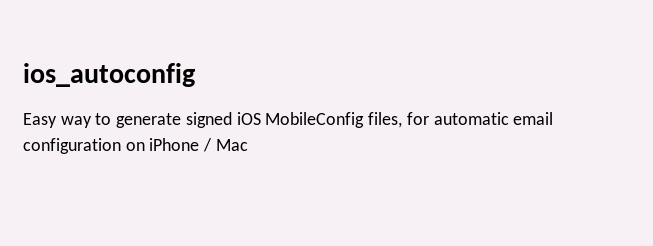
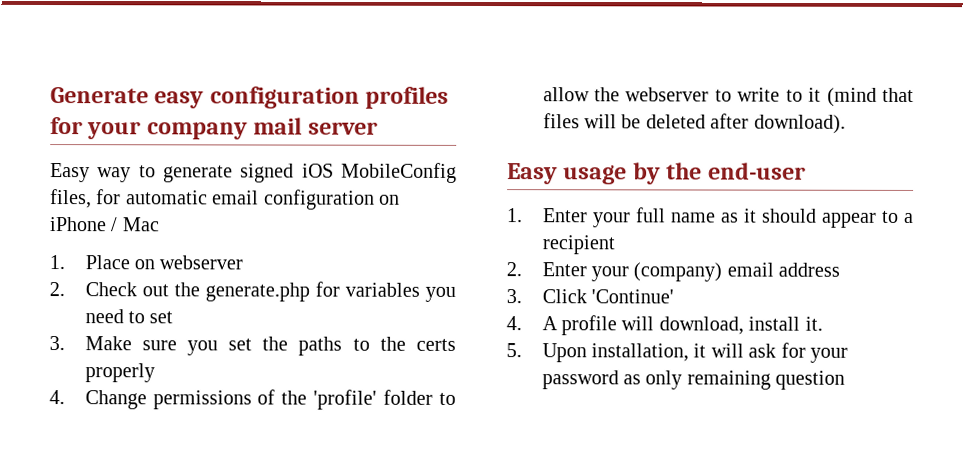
[23,63,195,87] ios_autoconfig -> [50,86,450,109] [50,117,378,140] Generate easy configuration profiles for your company mail server
(248, 145) none -> [49,255,244,270] [49,281,456,302] [84,309,174,324] [49,336,457,356] [84,363,155,383] [49,389,457,410] [542,87,914,107] [542,113,846,134] [507,162,806,185] [507,207,914,228] [541,235,615,255] [506,262,841,282] [506,289,675,304] [506,315,823,336] [506,342,849,363] [541,370,846,390] // 1. Place on webserver // 2. Check out the generate.php for variables you need to set // 3. Make sure you set the paths to the certs properly // 4. Change permissions of the 'profile' folder to allow the webserver to write to it (mind that files will be deleted after download). // Easy usage by the end-user // 1. Enter your full name as it should appear to a recipient // 2. Enter your (company) email address // 3. Click 'Continue' // 4. A profile will download, install it. // 5. Upon installation, it will ask for your password as only remaining question

